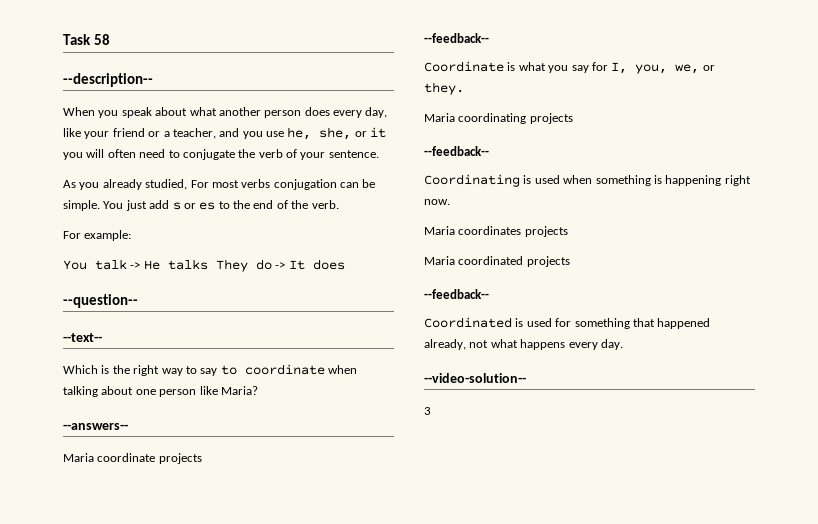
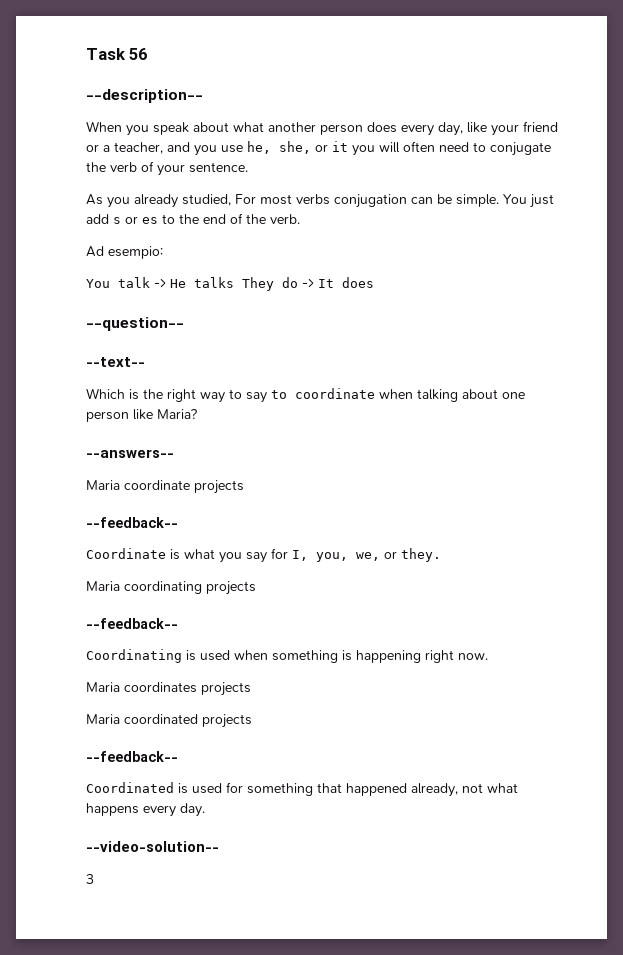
[94,34,111,45] 58 -> [129,48,148,60] 56
[63,230,132,241] For example: -> [86,246,163,259] Ad esempio:

